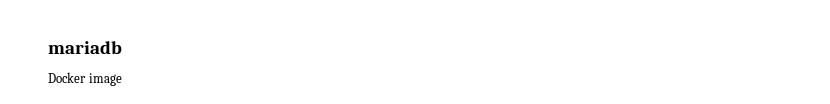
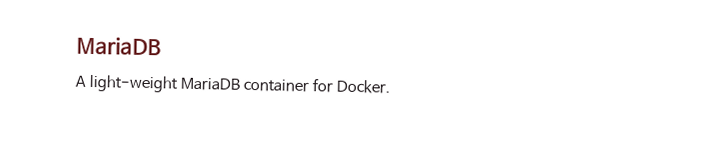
[48,41,122,54] [48,72,122,86] mariadb // Docker image -> [76,36,161,56] [75,74,390,94] MariaDB // A light-weight MariaDB container for Docker.

